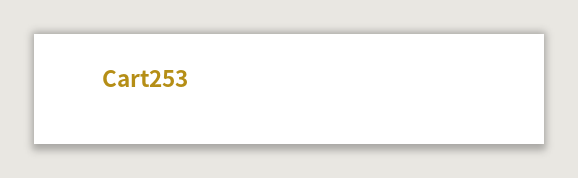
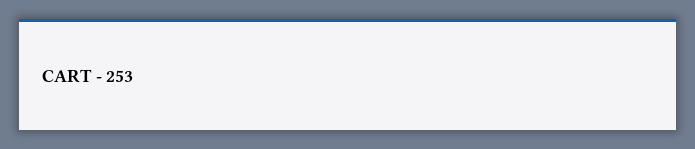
[102,70,188,87] Cart253 -> [42,69,134,83] CART - 253

